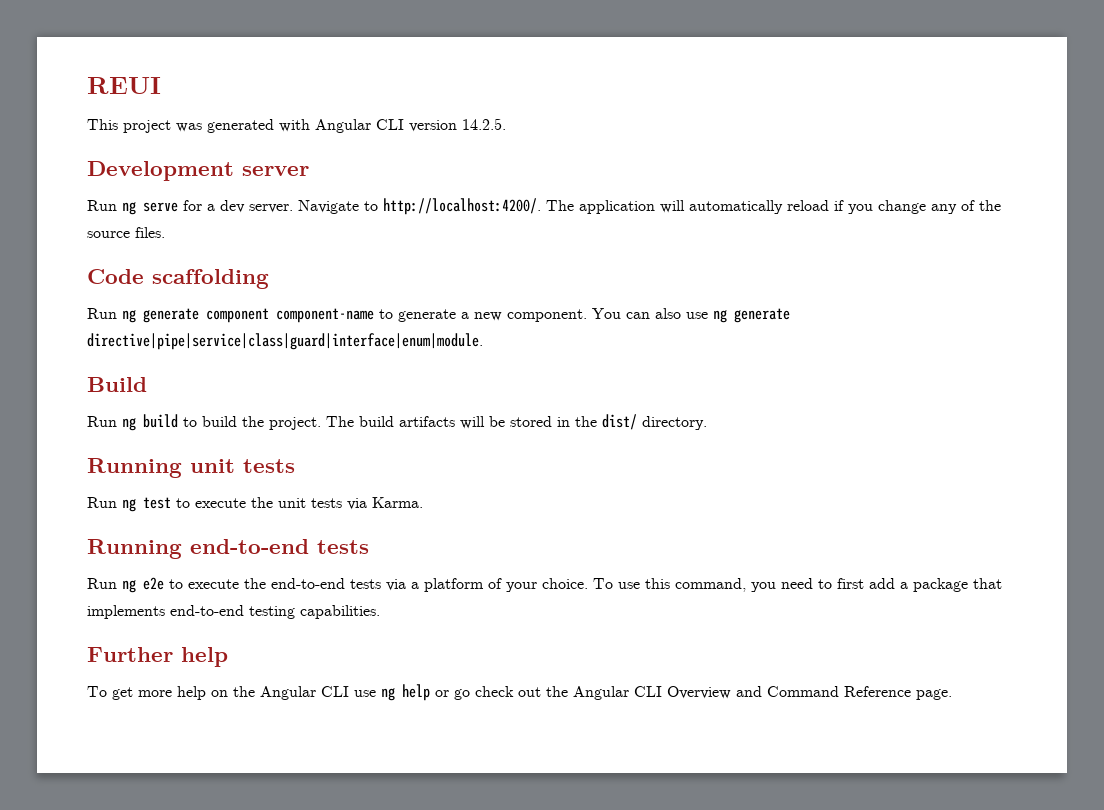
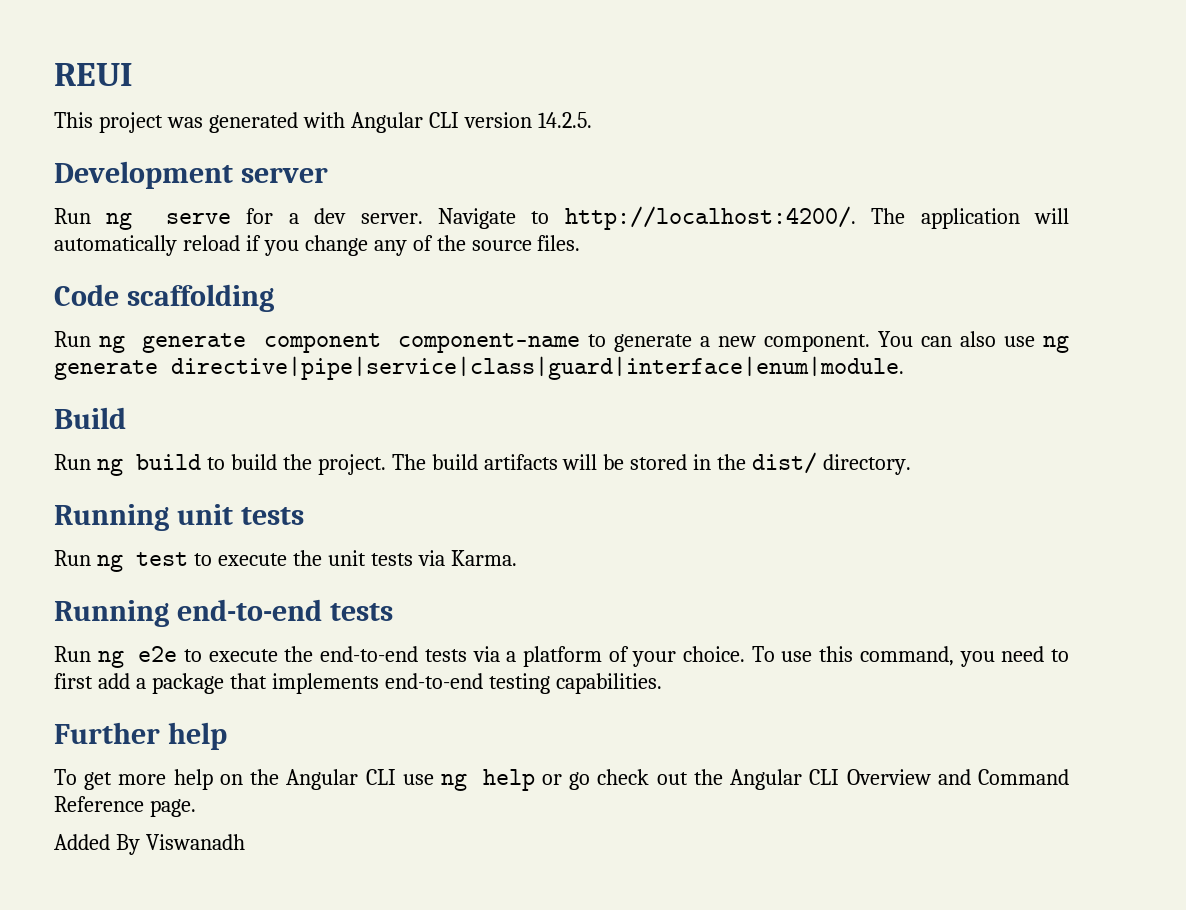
(952, 694) none -> [54,834,245,855] // Added By Viswanadh

